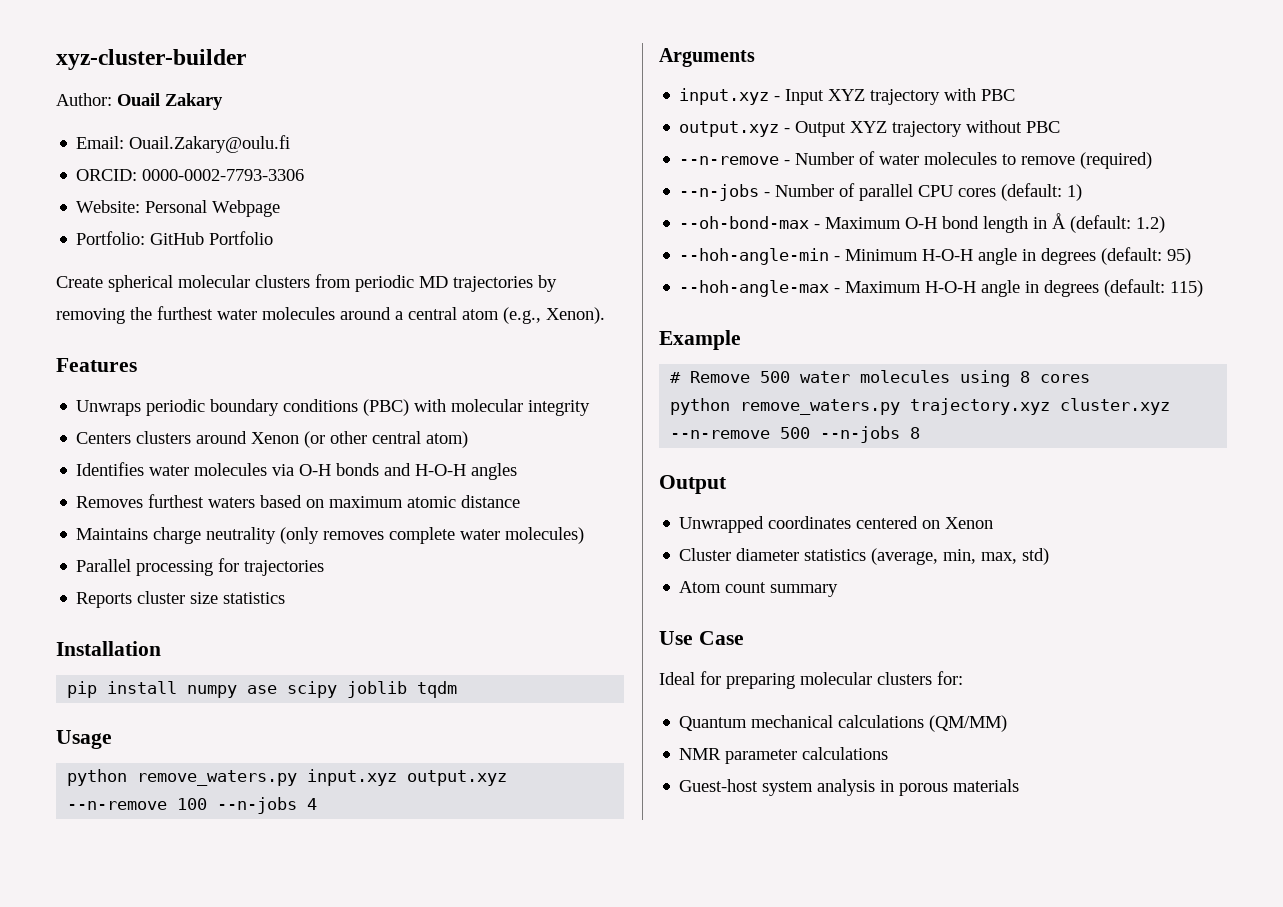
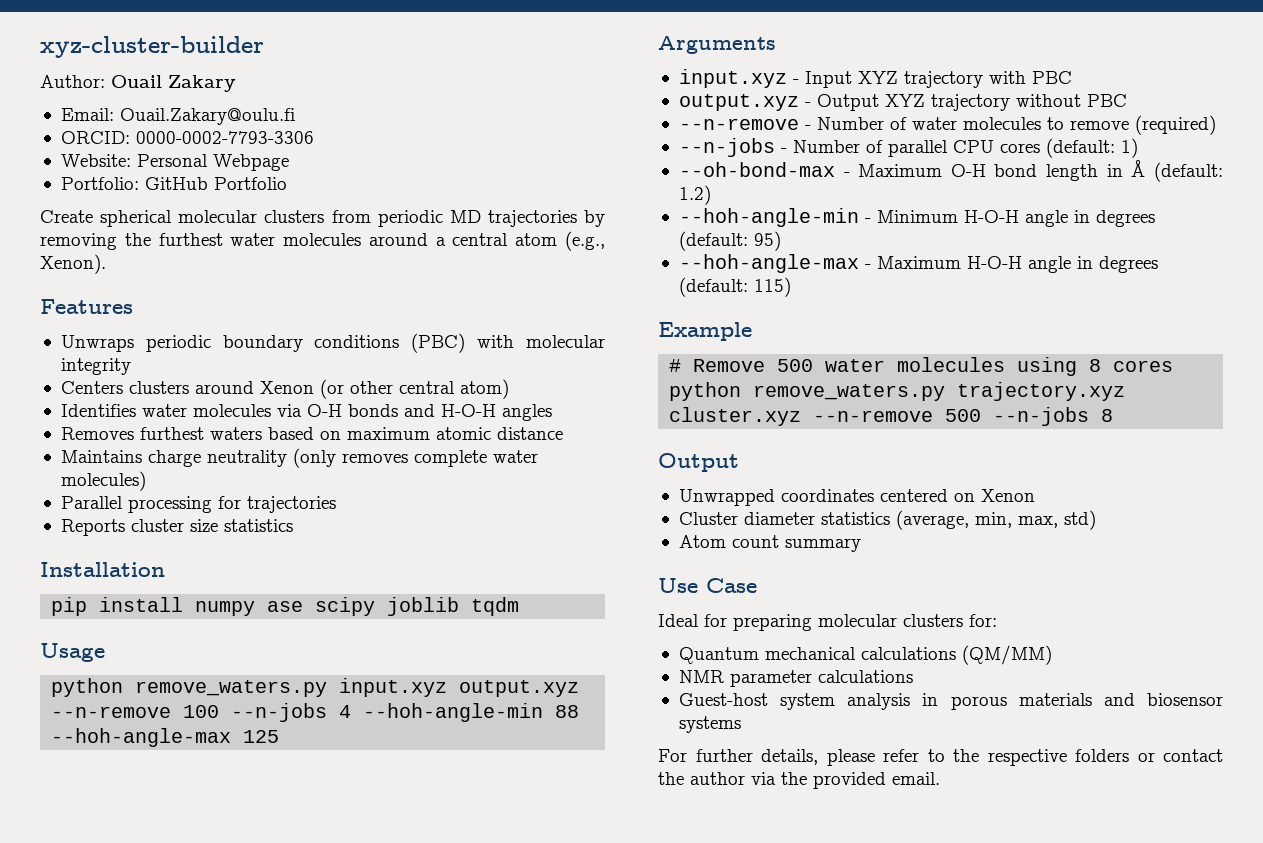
(318, 804) none -> [363,703,580,722] [51,728,280,747] --hoh-angle-min 88 --hoh-angle-max 125
(1020, 785) none -> [1103,693,1223,706] [678,716,741,733] [658,749,1223,766] [658,772,940,789] and biosensor systems // For further details, please refer to the respective folders or contact the author via the provided email.

